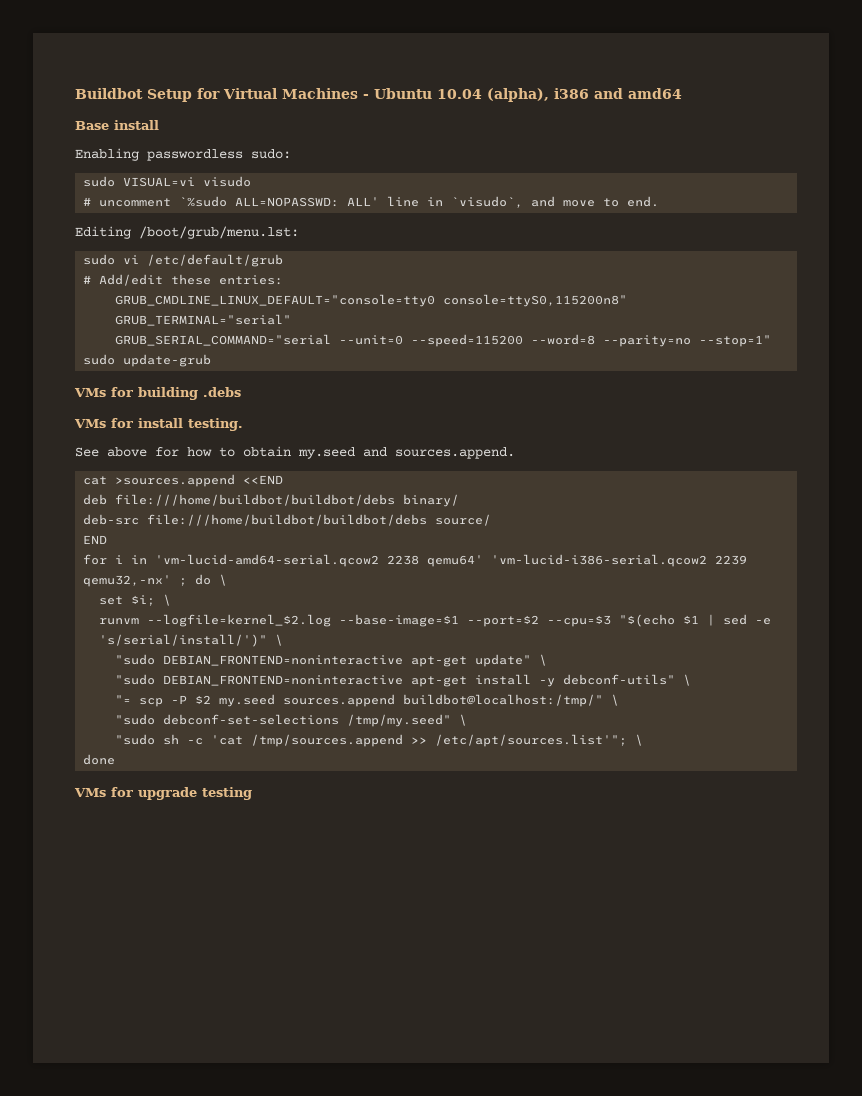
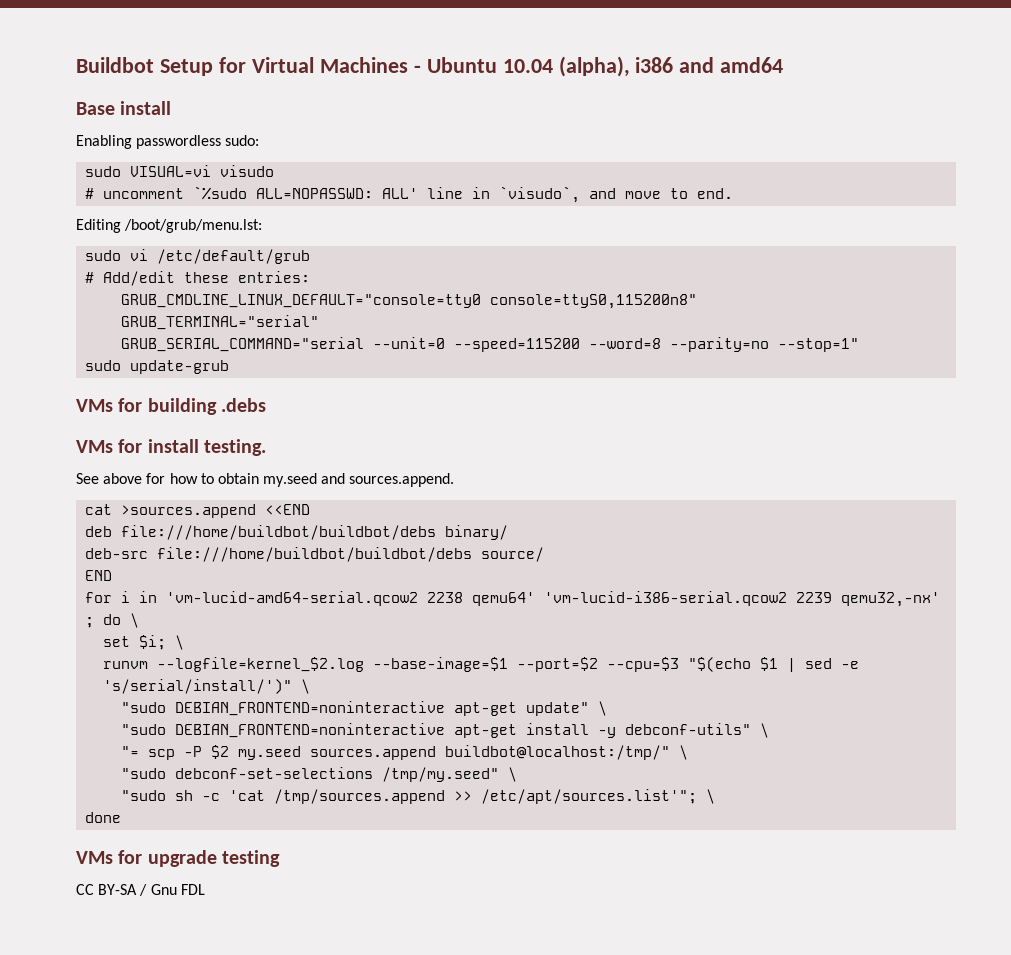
(252, 793) none -> [76,884,205,896] // CC BY-SA / Gnu FDL

